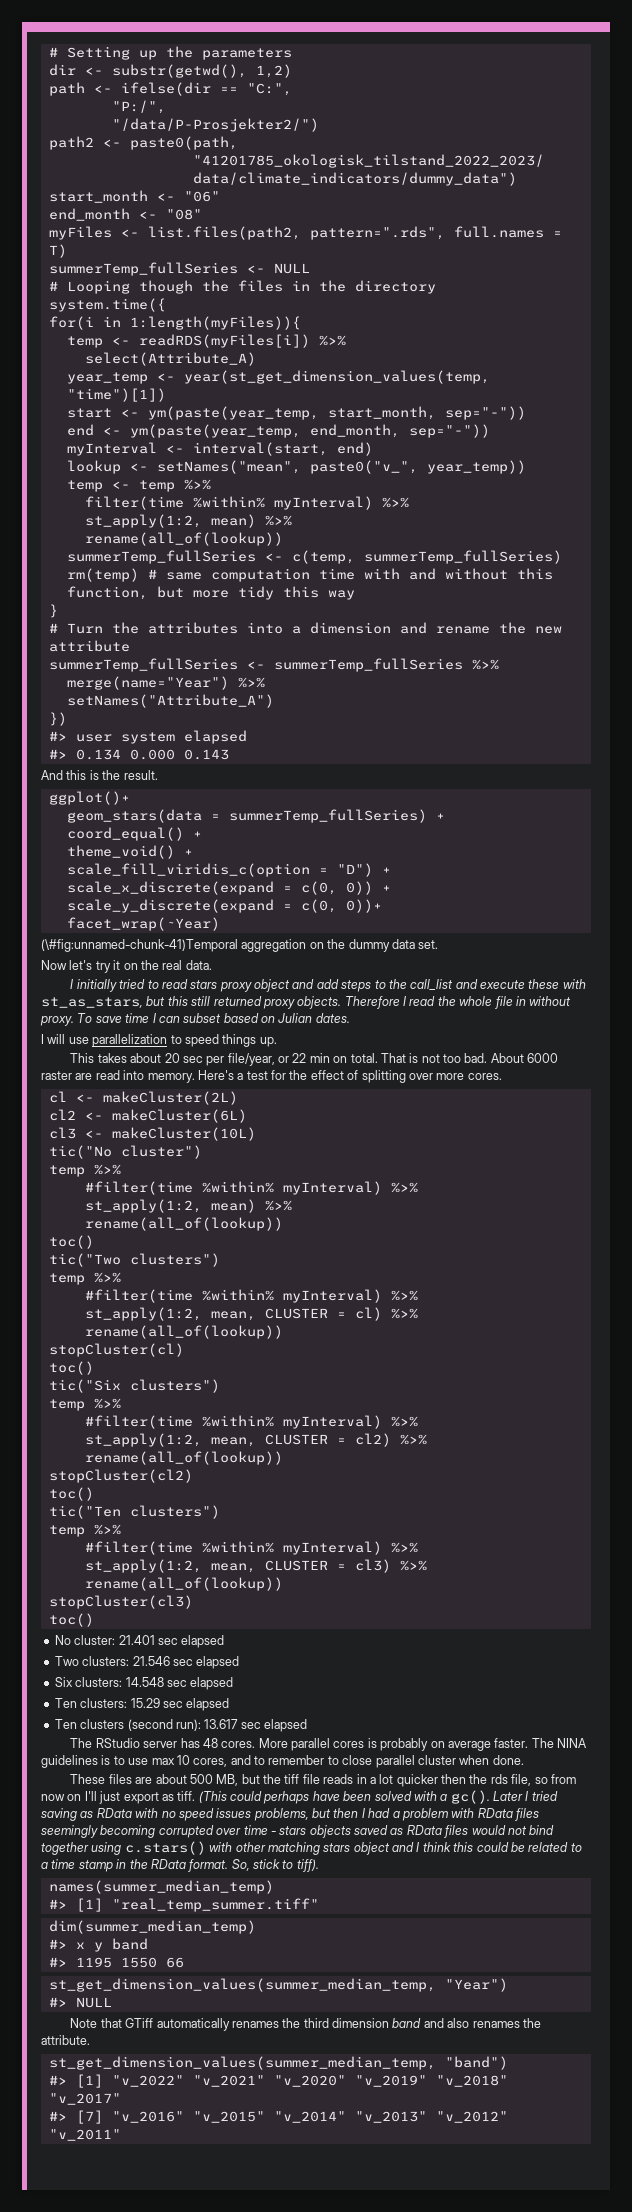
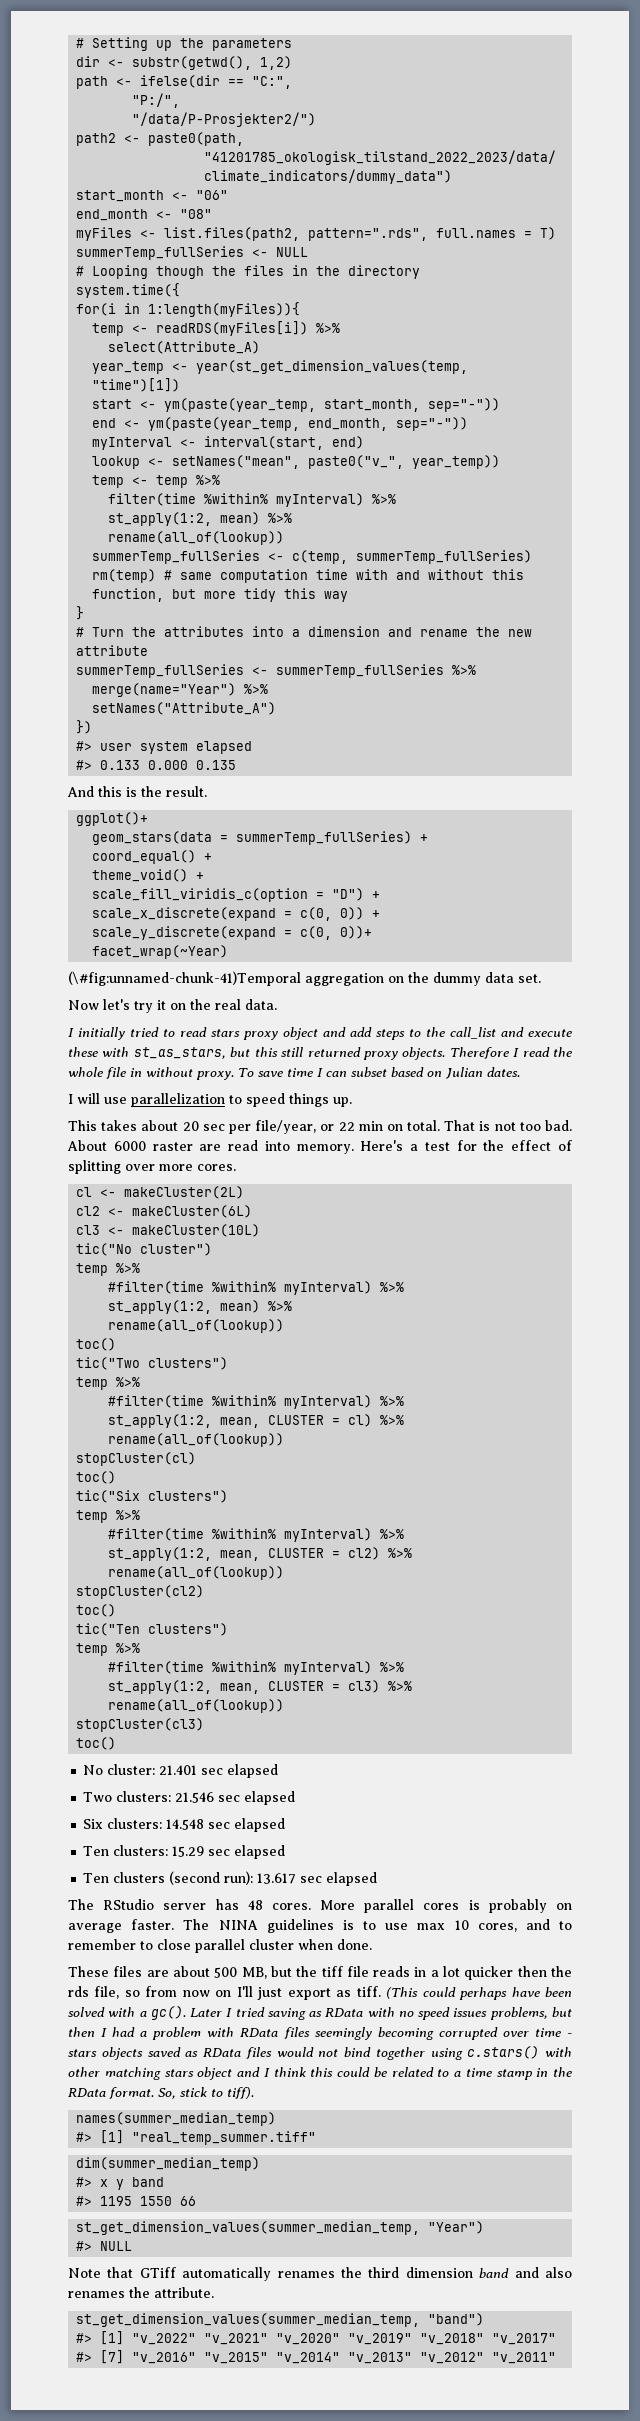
[75,749,229,760] 0.134 0.000 0.143 -> [100,760,237,770] 0.133 0.000 0.135

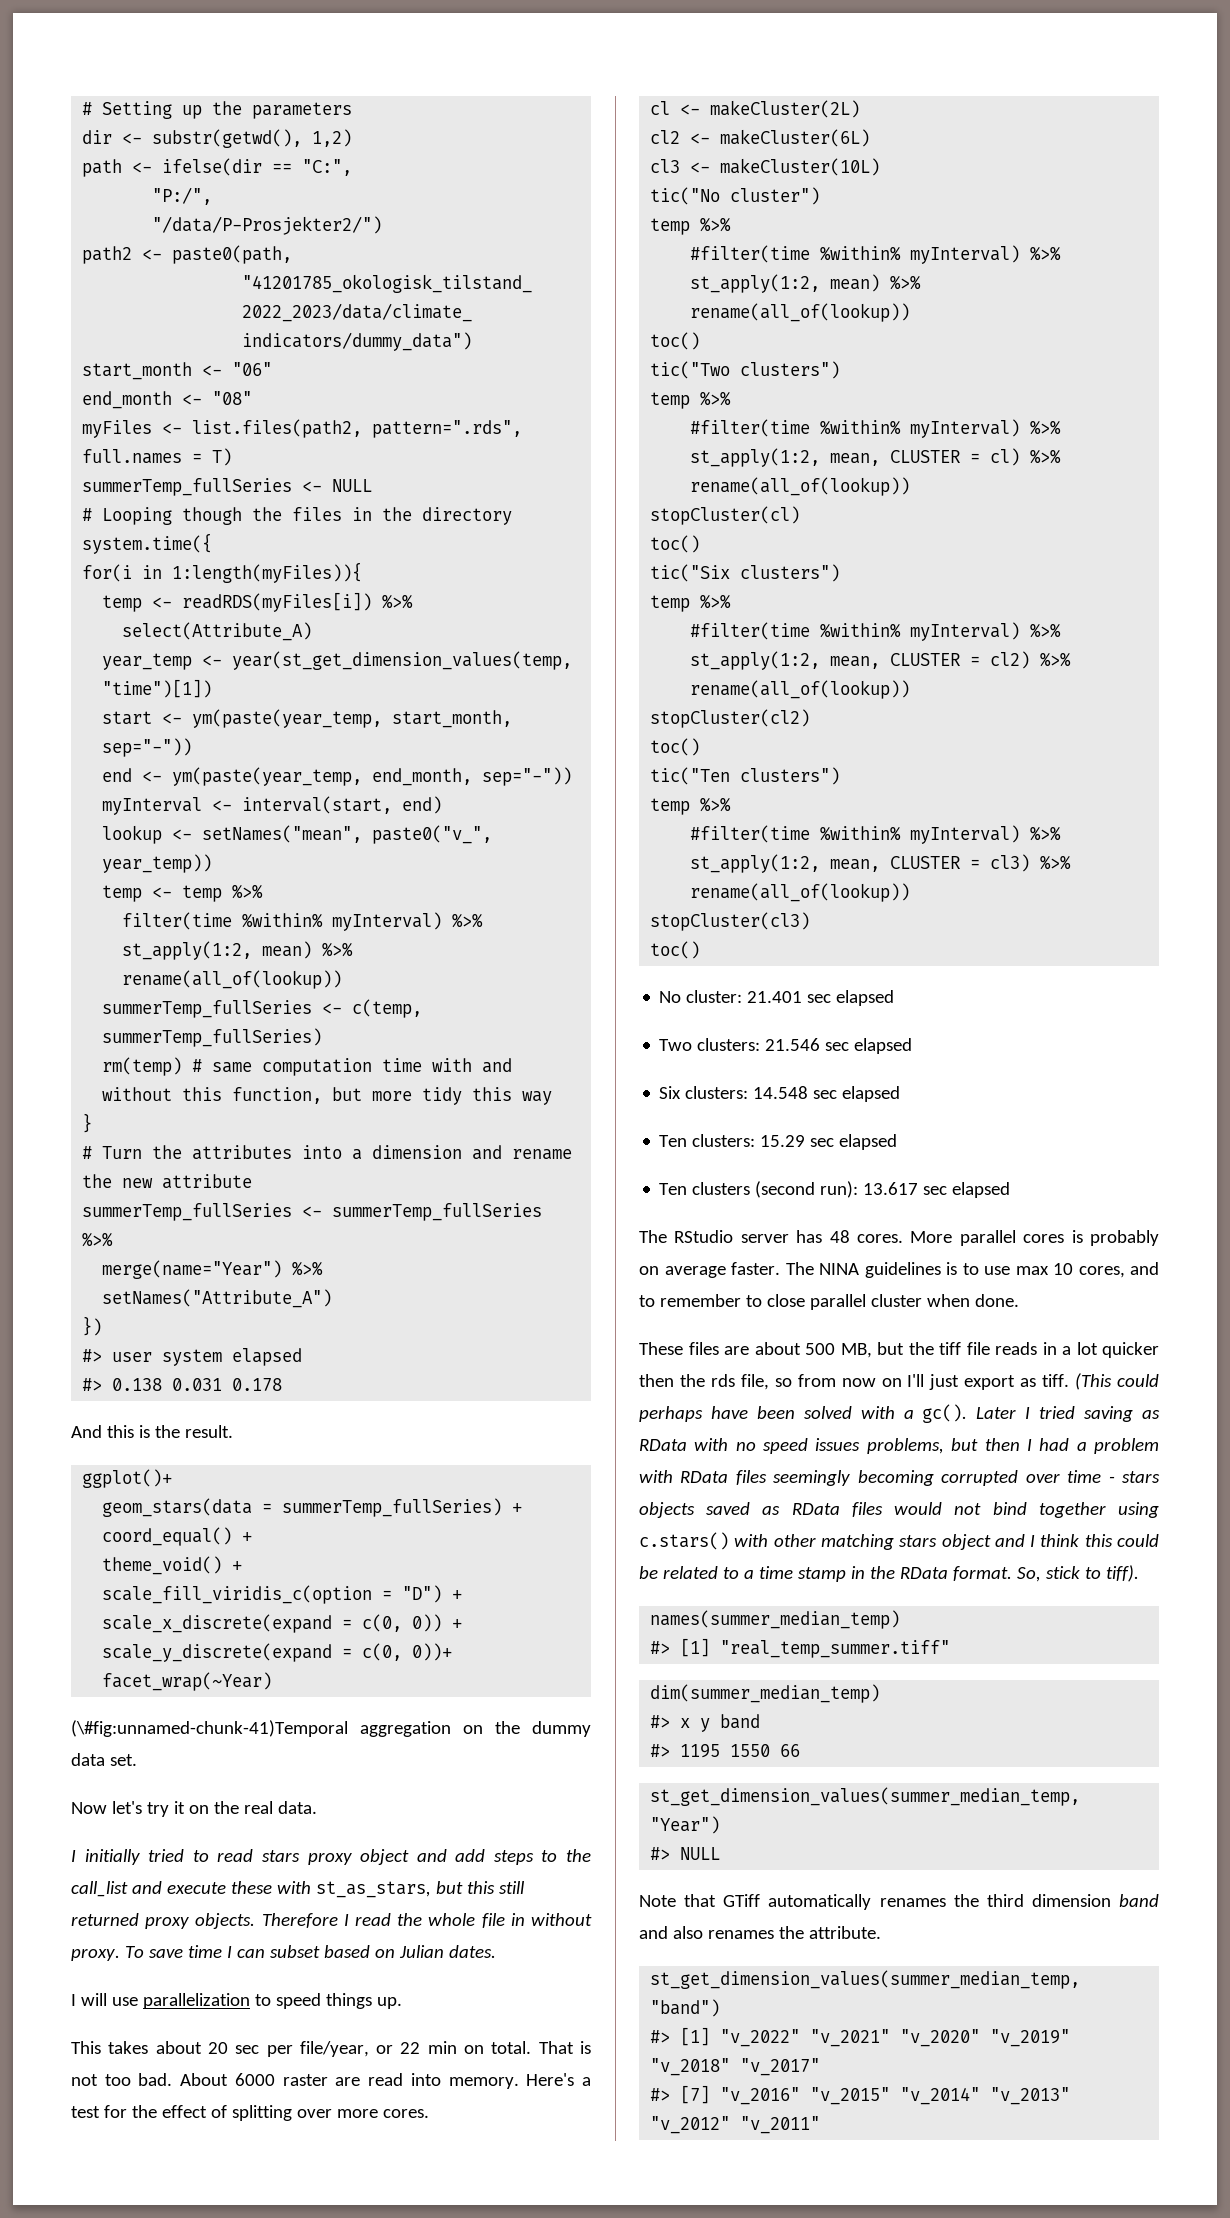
[100,760,237,770] 0.133 0.000 0.135 -> [112,1378,283,1391] 0.138 0.031 0.178

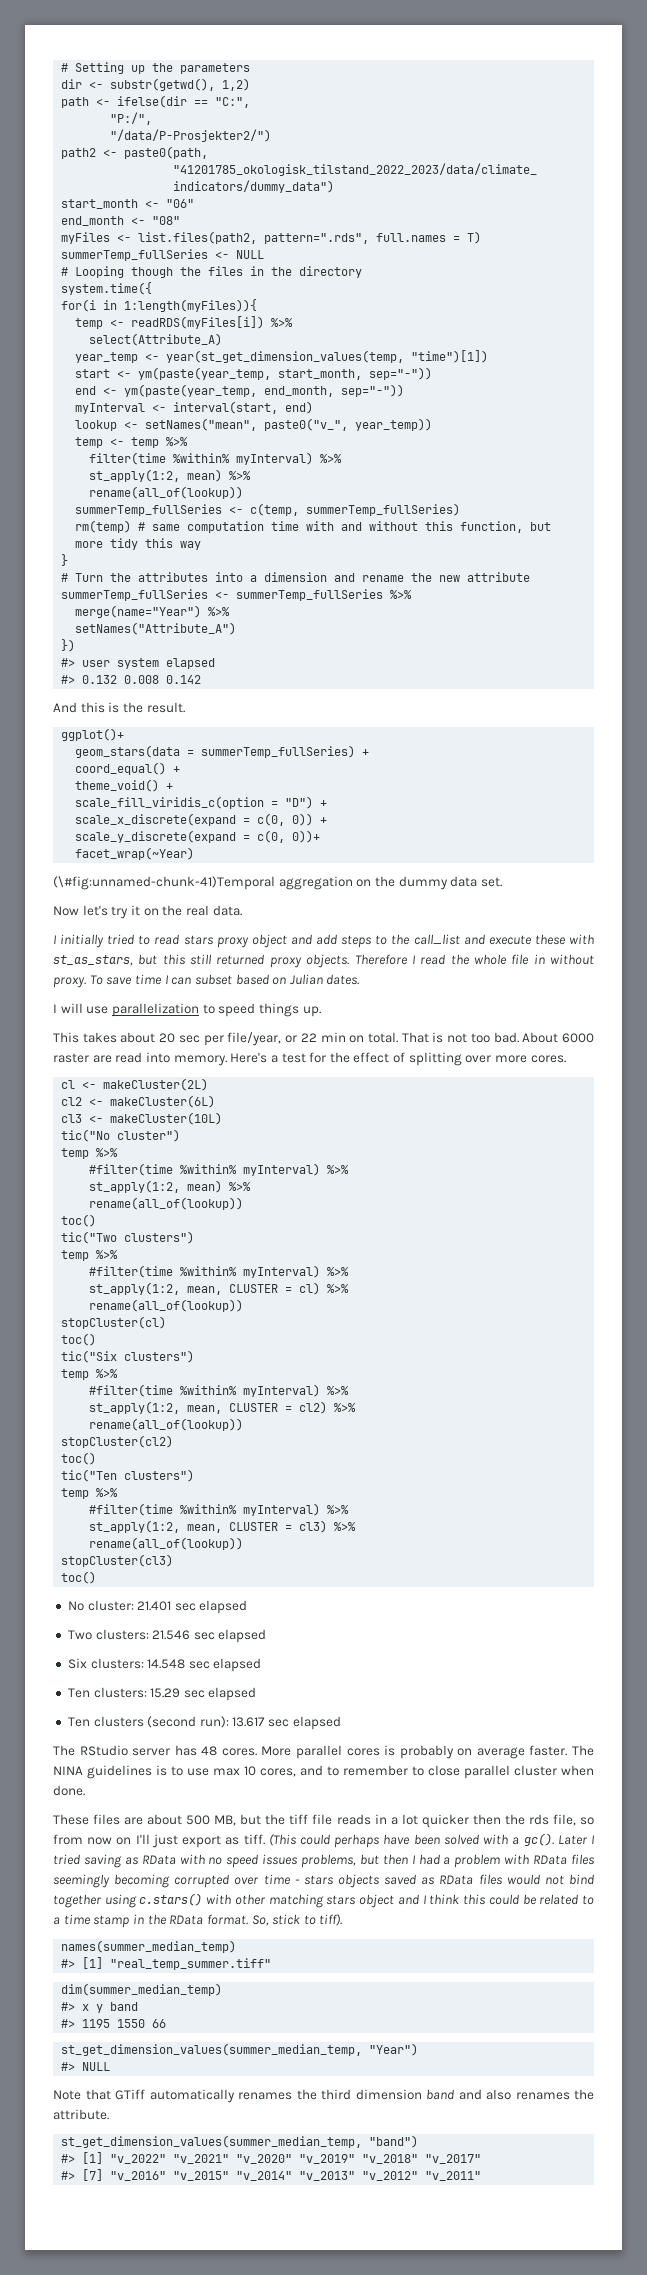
[112,1378,283,1391] 0.138 0.031 0.178 -> [82,675,202,684] 0.132 0.008 0.142

